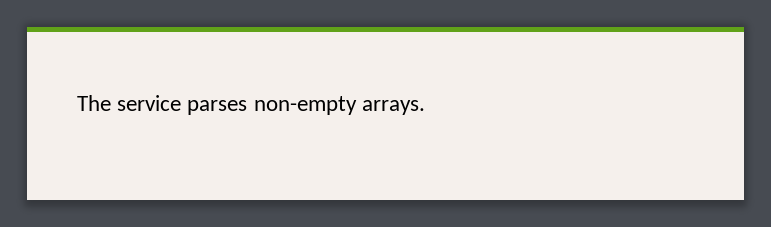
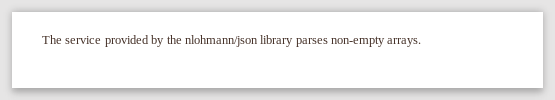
(182, 103) none -> [104,35,294,47] provided by the nlohmann/json library

